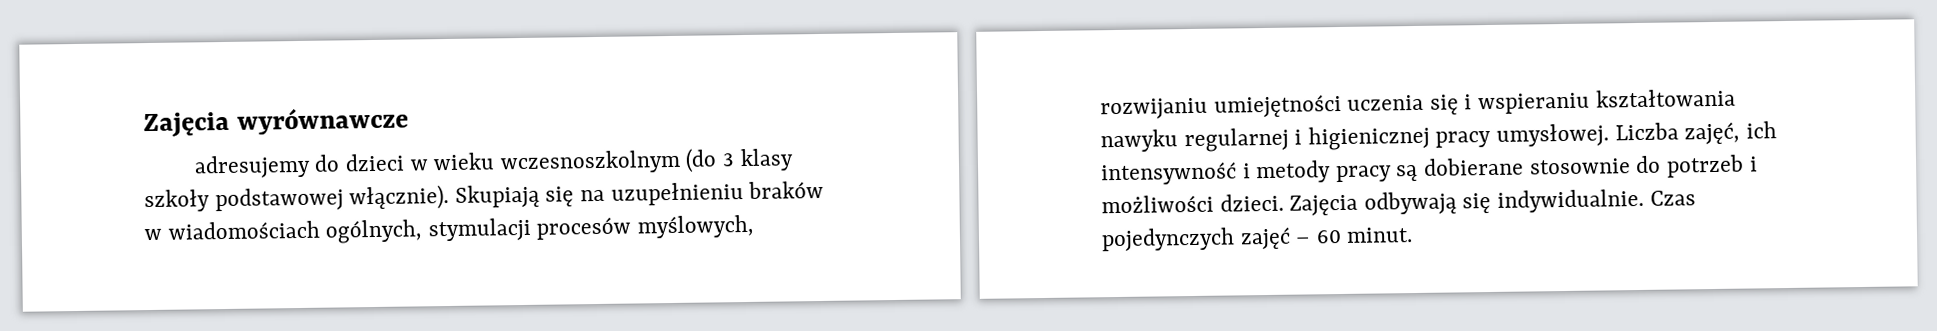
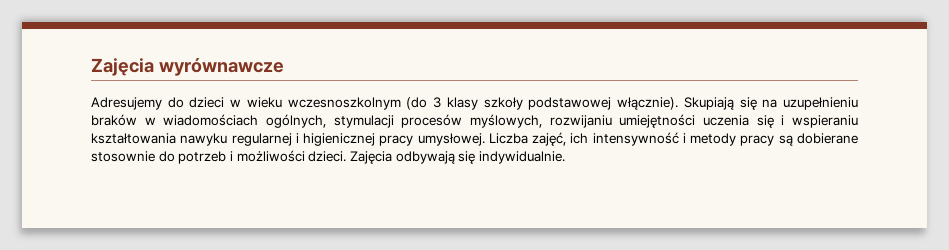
[193,154,311,179] adresujemy -> [91,97,162,110] Adresujemy
[1649,190,1696,206] [1101,226,1414,252] Czas pojedynczych zajęć – 60 minut. -> (565, 157) none

